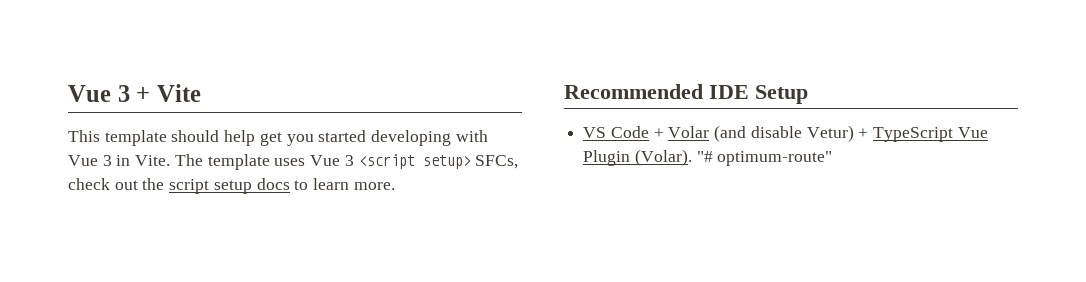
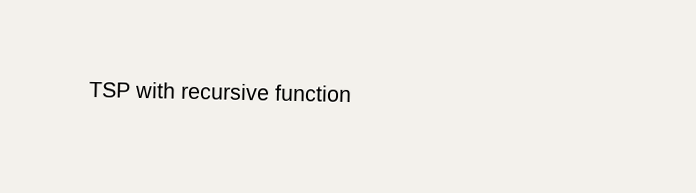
[68,84,201,102] [68,130,488,146] [68,154,519,170] [68,178,395,194] [564,84,808,104] [583,125,988,142] [583,149,833,166] Vue 3 + Vite // This template should help get you started developing with Vue 3 in Vite. The template uses Vue 3 <script setup> SFCs, check out the script setup docs to learn more. // Recommended IDE Setup // VS Code + Volar (and disable Vetur) + TypeScript Vue Plugin (Volar). "# optimum-route" -> [88,81,352,103] TSP with recursive function

